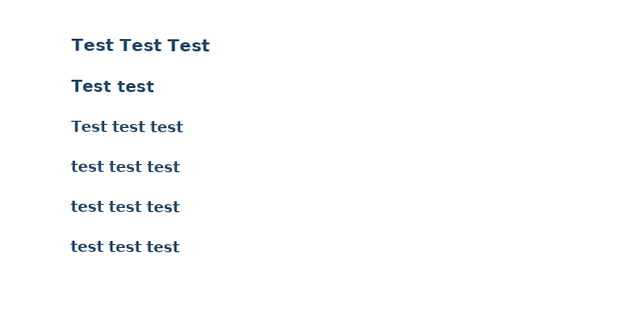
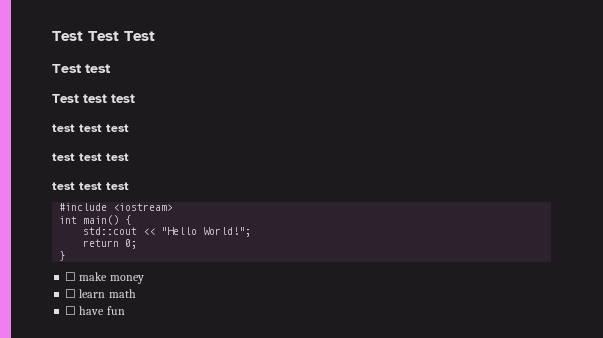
(180, 247) none -> [59,203,174,211] [59,215,132,225] [83,227,252,237] [83,239,138,249] [59,251,66,261] [65,272,144,284] [65,289,136,298] [65,306,125,315] // #include <iostream> // int main() { // std::cout << "Hello World!"; // return 0; // } // ☐ make money // ☐ learn math // ☐ have fun

